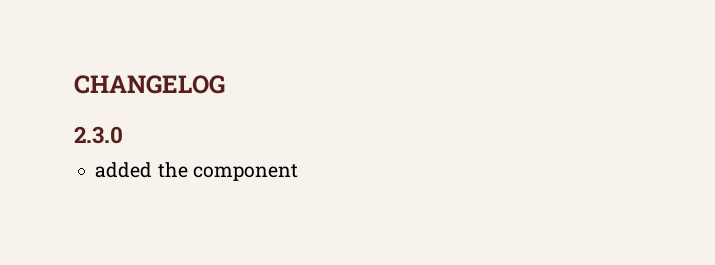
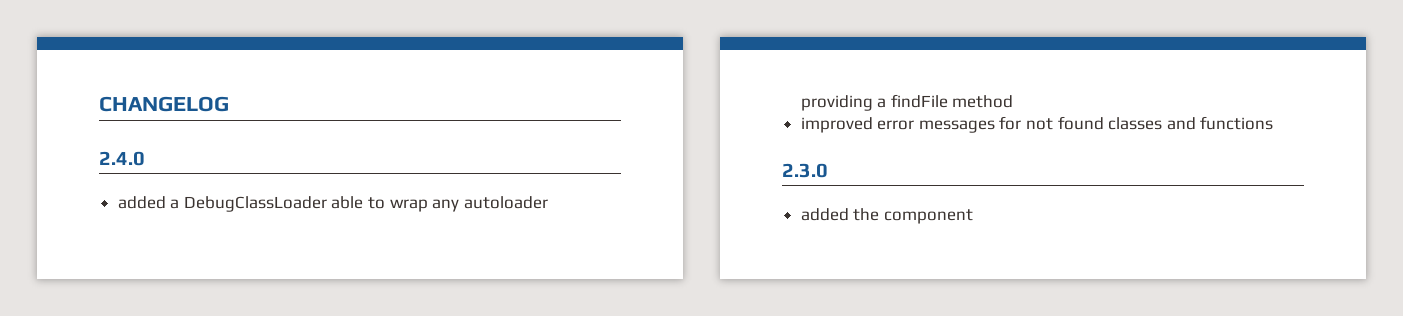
(225, 84) none -> [99,151,145,166] [117,196,548,212] [800,94,1014,111] [800,116,1274,133] // 2.4.0 // added a DebugClassLoader able to wrap any autoloader providing a findFile method // improved error messages for not found classes and functions

